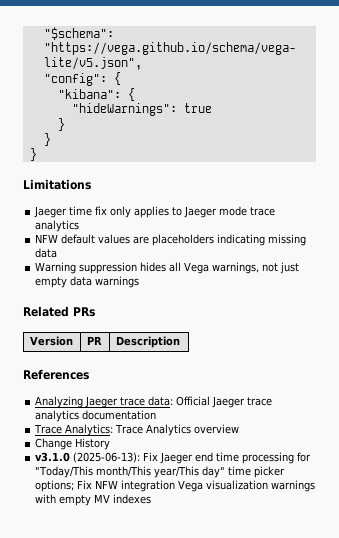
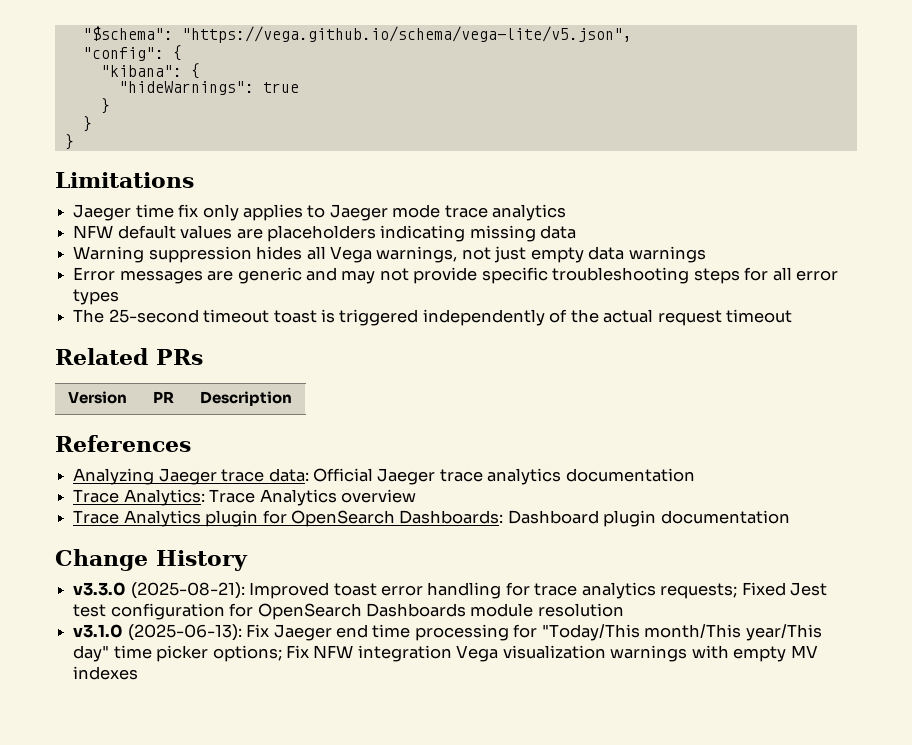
(140, 282) none -> [73,267,839,284] [73,289,120,305] [73,309,793,326] // Error messages are generic and may not provide specific troubleshooting steps for all error types // The 25-second timeout toast is triggered independently of the actual request timeout
[35,438,111,450] Change History -> [73,510,790,527] [55,549,248,571] [73,582,828,599] [73,603,624,620] Trace Analytics plugin for OpenSearch Dashboards: Dashboard plugin documentation // Change History // v3.3.0 (2025-08-21): Improved toast error handling for trace analytics requests; Fixed Jest test configuration for OpenSearch Dashboards module resolution

